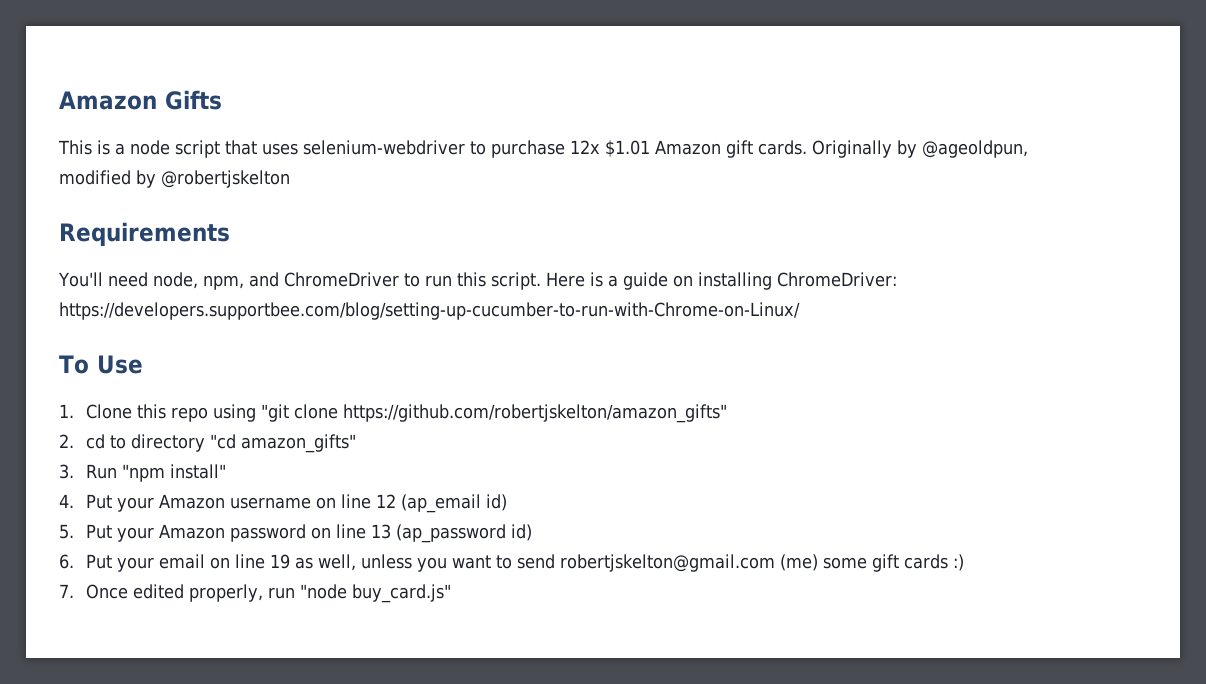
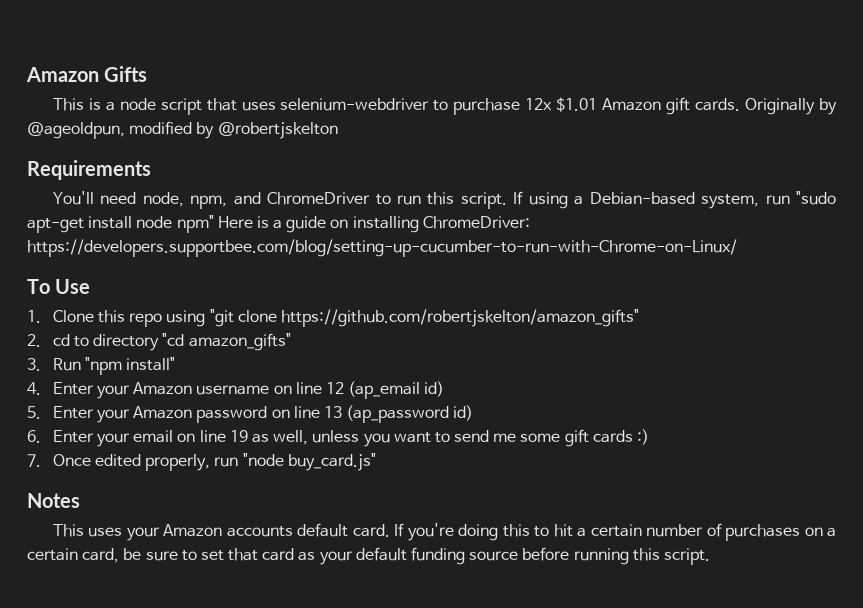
(541, 281) none -> [513,191,836,209] [27,215,214,233] If using a Debian-based system, run "sudo apt-get install node npm"
[85,494,112,509] Put -> [52,382,94,395] Enter
[85,524,112,539] Put -> [52,406,94,419] Enter
[85,554,112,569] Put -> [52,430,94,443] Enter
[559,554,818,572] robertjskelton@gmail.com (me) -> [493,433,517,442] me
(451, 593) none -> [27,493,80,508] [52,523,837,541] [27,547,710,565] // Notes // This uses your Amazon accounts default card. If you're doing this to hit a certain number of purchases on a certain card, be sure to set that card as your default funding source before running this script.

